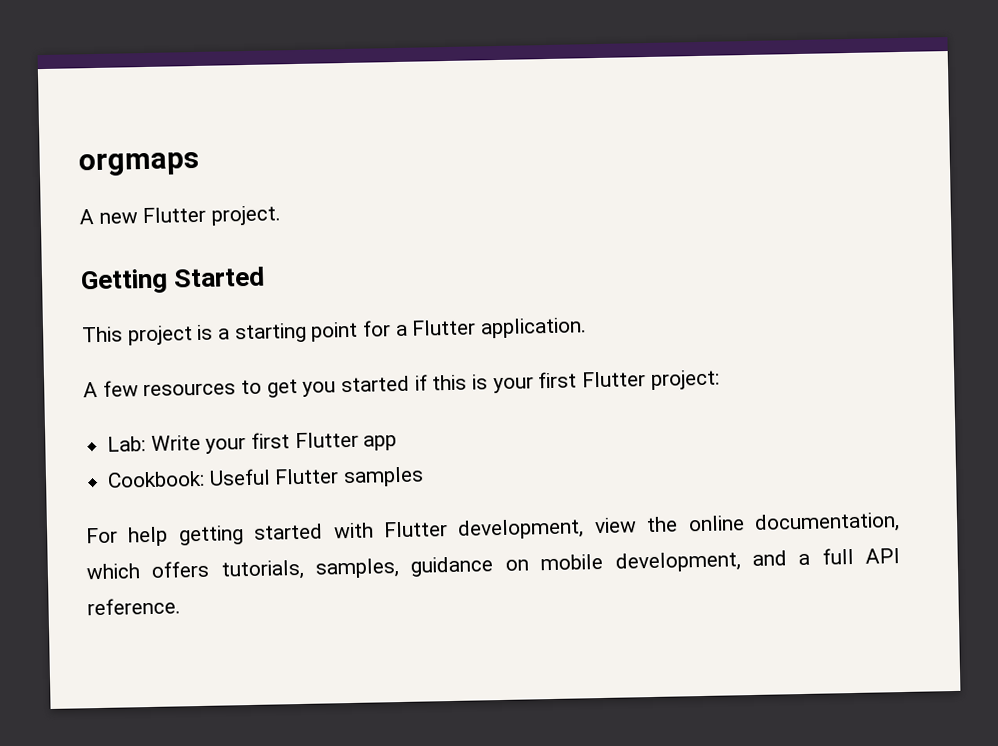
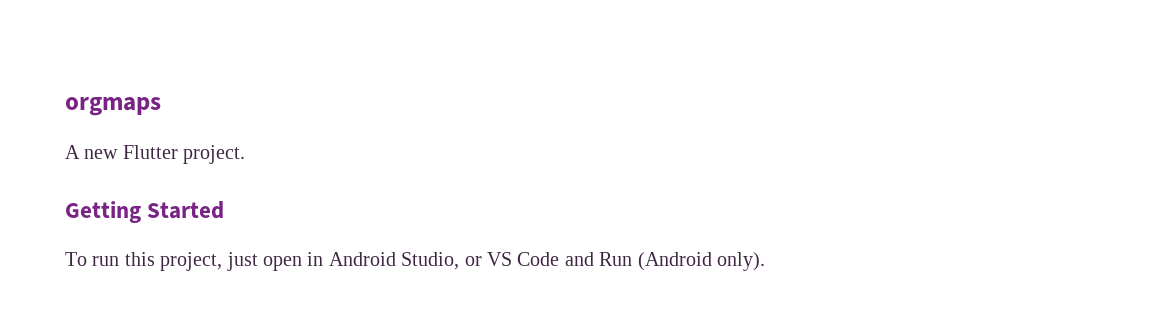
[82,317,588,346] [83,369,720,398] [107,431,398,454] [107,466,425,488] [86,512,900,547] [86,547,901,581] [87,597,181,616] This project is a starting point for a Flutter application. // A few resources to get you started if this is your first Flutter project: // Lab: Write your first Flutter app // Cookbook: Useful Flutter samples // For help getting started with Flutter development, view the online documentation, which offers tutorials, samples, guidance on mobile development, and a full API reference. -> [65,252,765,271] To run this project, just open in Android Studio, or VS Code and Run (Android only).

